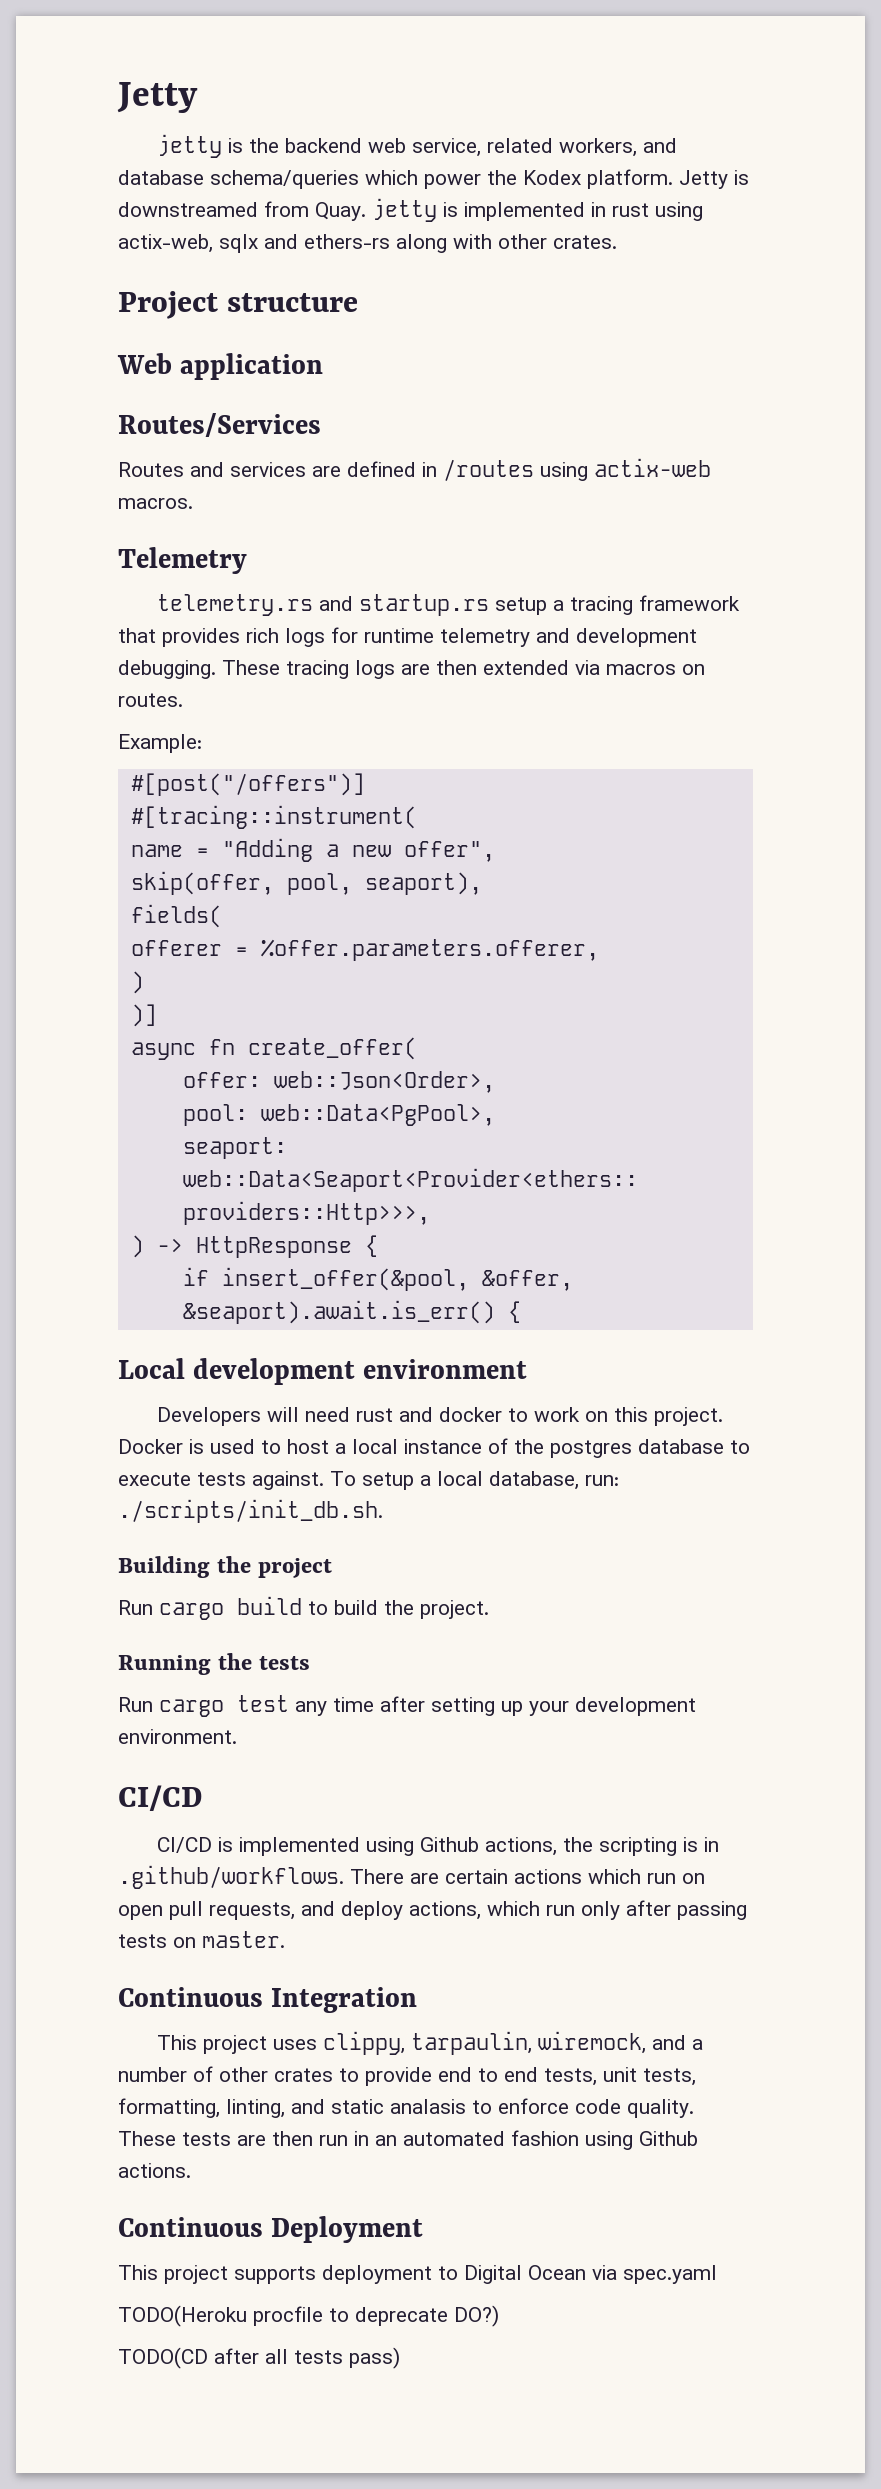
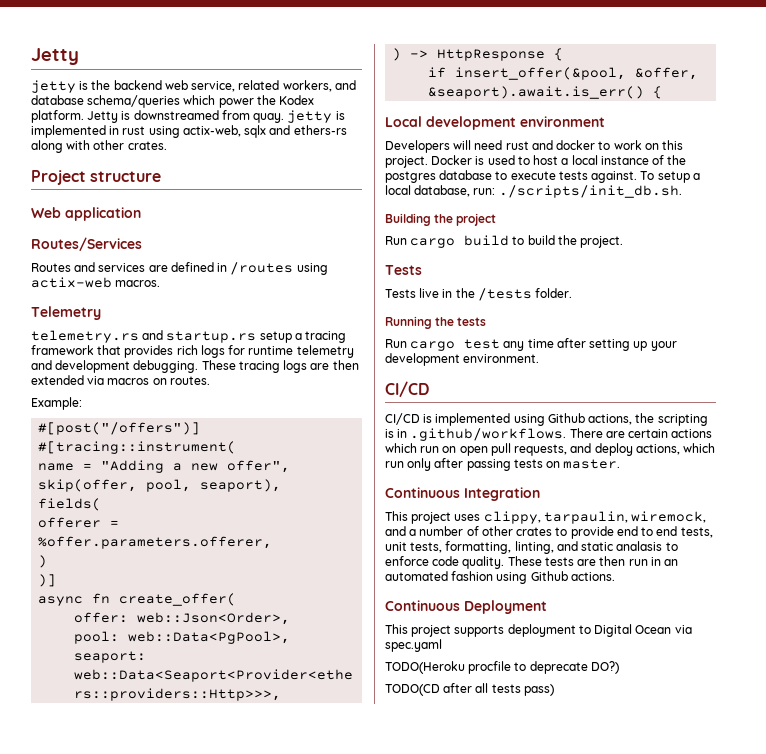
[315,202,366,221] Quay. -> [253,113,285,123] quay.
(489, 1609) none -> [385,265,422,275] [385,288,573,301] // Tests // Tests live in the /tests folder.

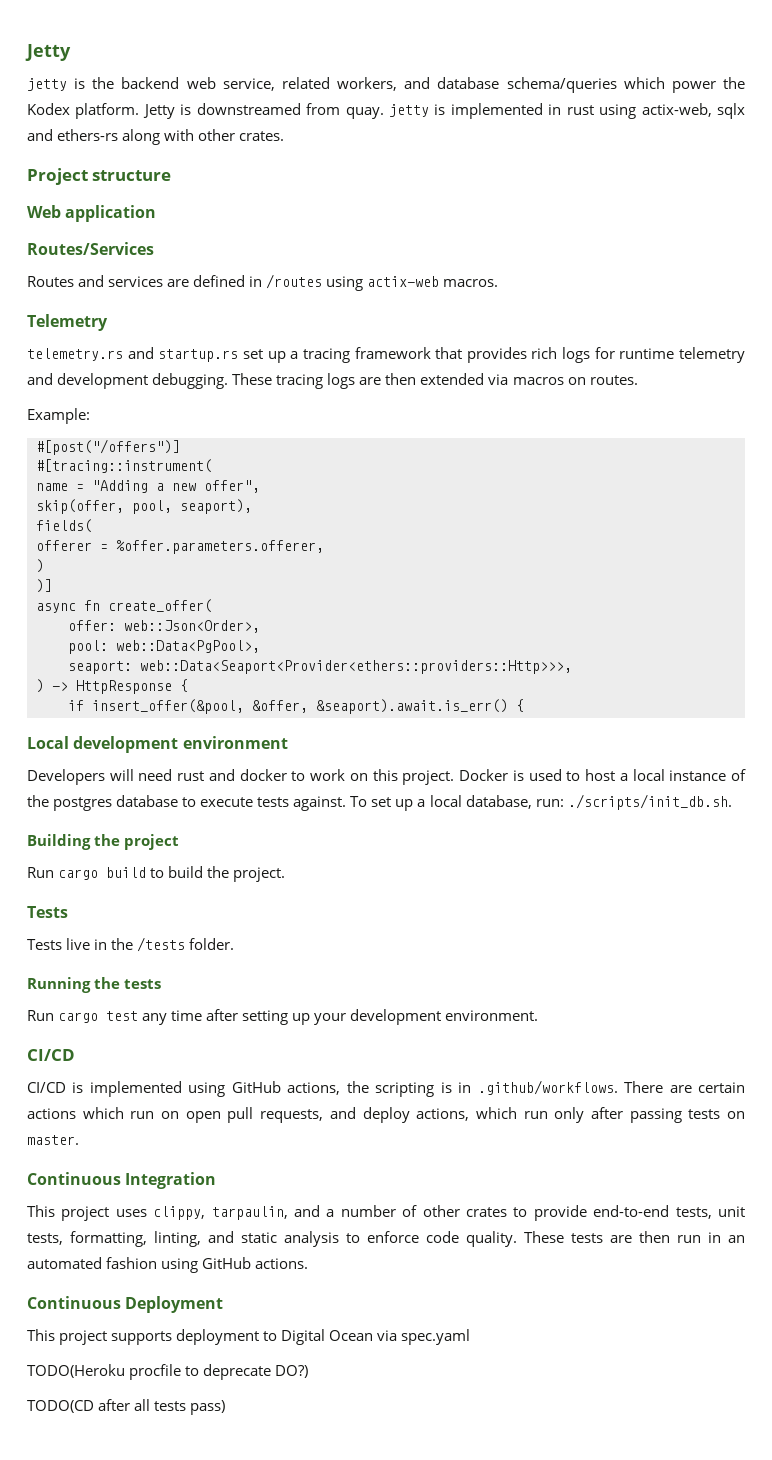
[259,331,292,343] setup -> [242,349,286,363] set up
[657,171,690,183] setup -> [371,797,414,811] set up
[547,413,585,423] Github -> [231,1081,281,1093] GitHub
[631,511,707,523] wiremock, -> (288, 1213) none
[616,526,678,536] end to end -> [593,1205,670,1217] end-to-end
[616,541,663,551] analasis -> [284,1231,339,1247] analysis
[530,571,568,581] Github -> [202,1257,252,1269] GitHub

